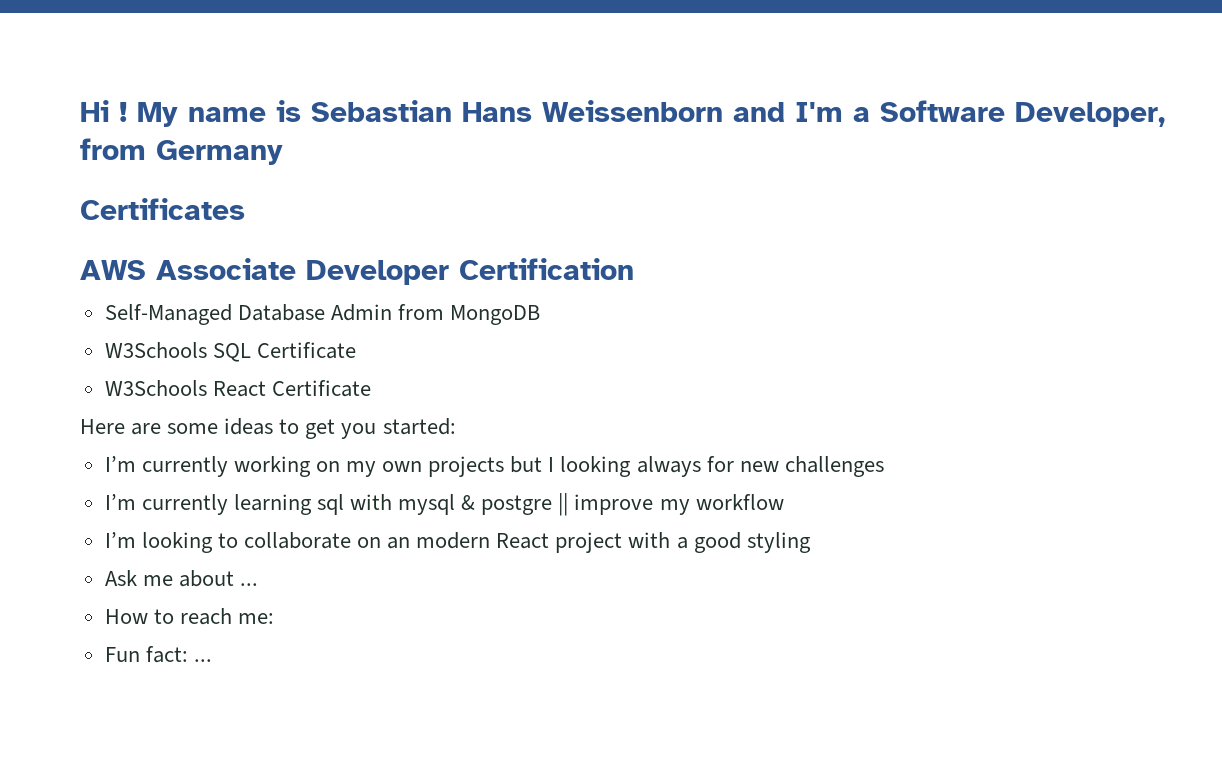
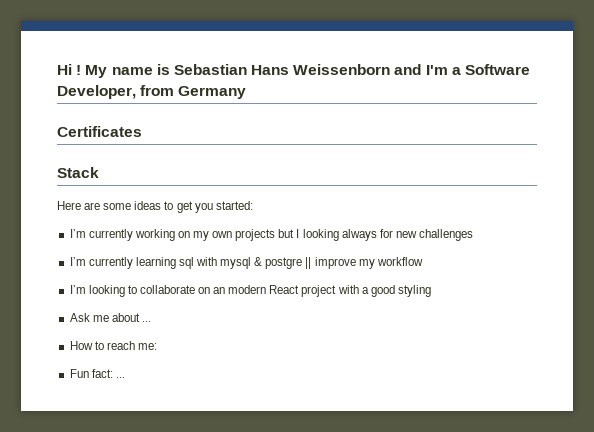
[80,258,634,285] [104,304,541,325] [104,342,356,362] [104,380,371,397] AWS Associate Developer Certification // Self-Managed Database Admin from MongoDB // W3Schools SQL Certificate // W3Schools React Certificate -> [57,167,99,178] Stack

